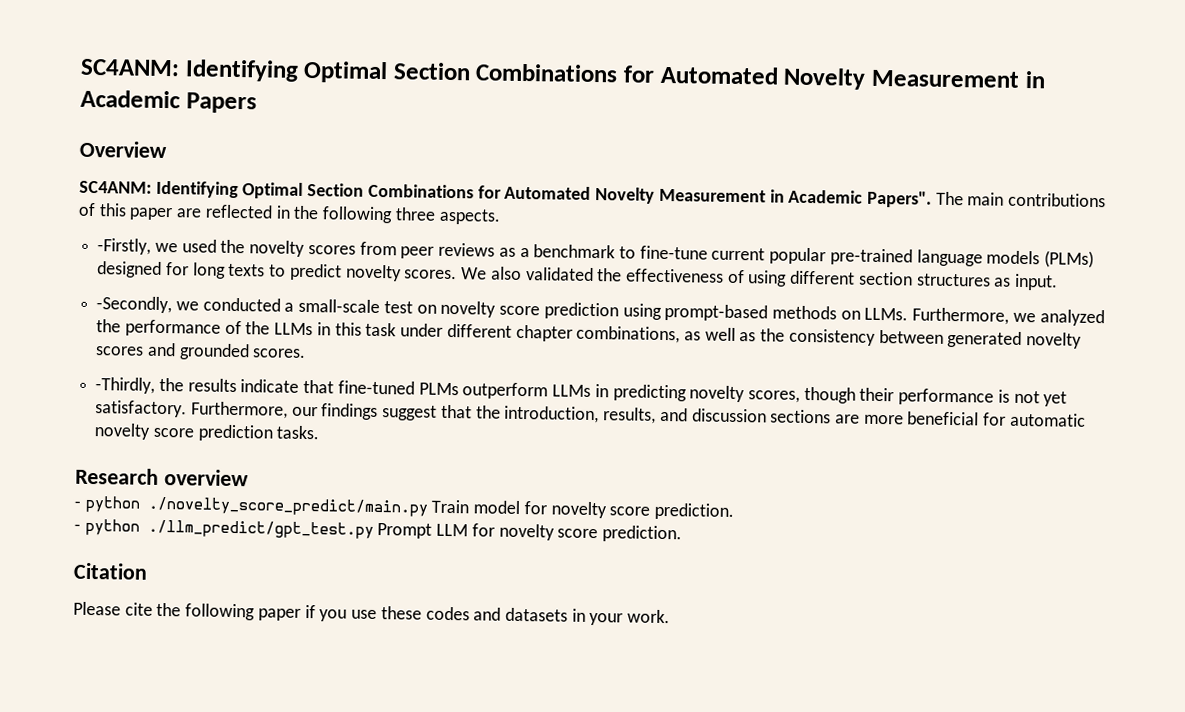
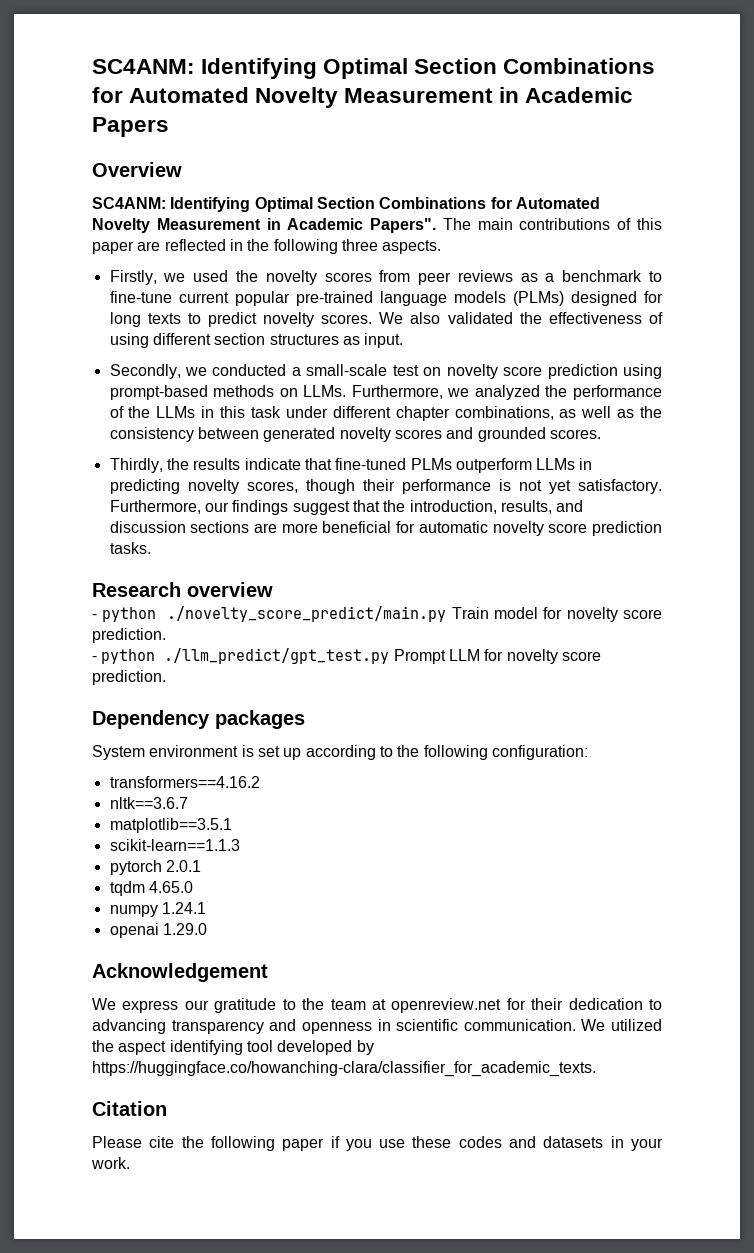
[97,238,152,255] -Firstly, -> [109,270,157,285] Firstly,
[96,296,173,314] -Secondly, -> [109,364,181,379] Secondly,
[95,377,156,394] -Thirdly, -> [109,458,163,473] Thirdly,
(683, 534) none -> [92,710,305,729] [92,745,588,760] [109,776,260,788] [109,797,188,809] [109,818,232,833] [109,839,240,851] [109,860,201,875] [109,881,193,896] [109,902,206,917] [109,923,207,938] [92,963,268,982] [92,998,662,1013] [92,1019,662,1034] [92,1040,374,1055] [92,1061,596,1077] // Dependency packages // System environment is set up according to the following configuration: // transformers==4.16.2 // nltk==3.6.7 // matplotlib==3.5.1 // scikit-learn==1.1.3 // pytorch 2.0.1 // tqdm 4.65.0 // numpy 1.24.1 // openai 1.29.0 // Acknowledgement // We express our gratitude to the team at openreview.net for their dedication to advancing transparency and openness in scientific communication. We utilized the aspect identifying tool developed by https://huggingface.co/howanching-clara/classifier_for_academic_texts.

